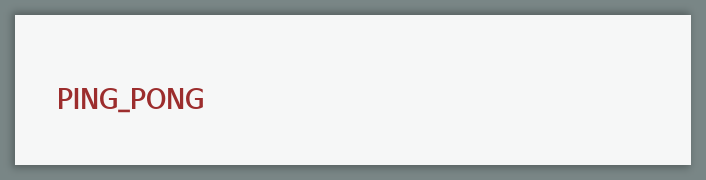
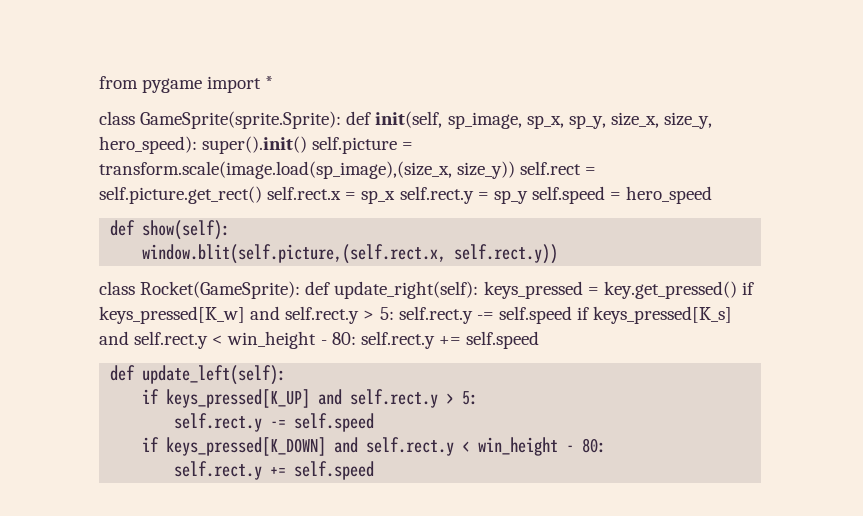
[57,88,204,113] PING_PONG -> [99,76,274,93] [99,111,713,129] [99,136,414,154] [99,161,597,179] [99,186,713,204] [110,220,231,240] [142,244,559,264] [99,281,754,299] [99,306,733,324] [99,331,540,349] [110,365,287,385] [142,389,479,408] [174,413,375,432] [142,437,607,456] [174,461,375,480] from pygame import * // class GameSprite(sprite.Sprite): def init(self, sp_image, sp_x, sp_y, size_x, size_y, hero_speed): super().init() self.picture = transform.scale(image.load(sp_image),(size_x, size_y)) self.rect = self.picture.get_rect() self.rect.x = sp_x self.rect.y = sp_y self.speed = hero_speed // def show(self): // window.blit(self.picture,(self.rect.x, self.rect.y)) // class Rocket(GameSprite): def update_right(self): keys_pressed = key.get_pressed() if keys_pressed[K_w] and self.rect.y > 5: self.rect.y -= self.speed if keys_pressed[K_s] and self.rect.y < win_height - 80: self.rect.y += self.speed // def update_left(self): // if keys_pressed[K_UP] and self.rect.y > 5: // self.rect.y -= self.speed // if keys_pressed[K_DOWN] and self.rect.y < win_height - 80: // self.rect.y += self.speed

